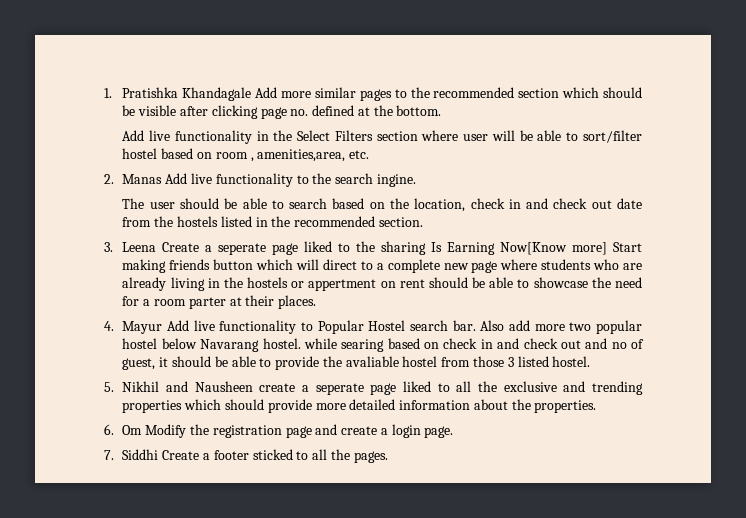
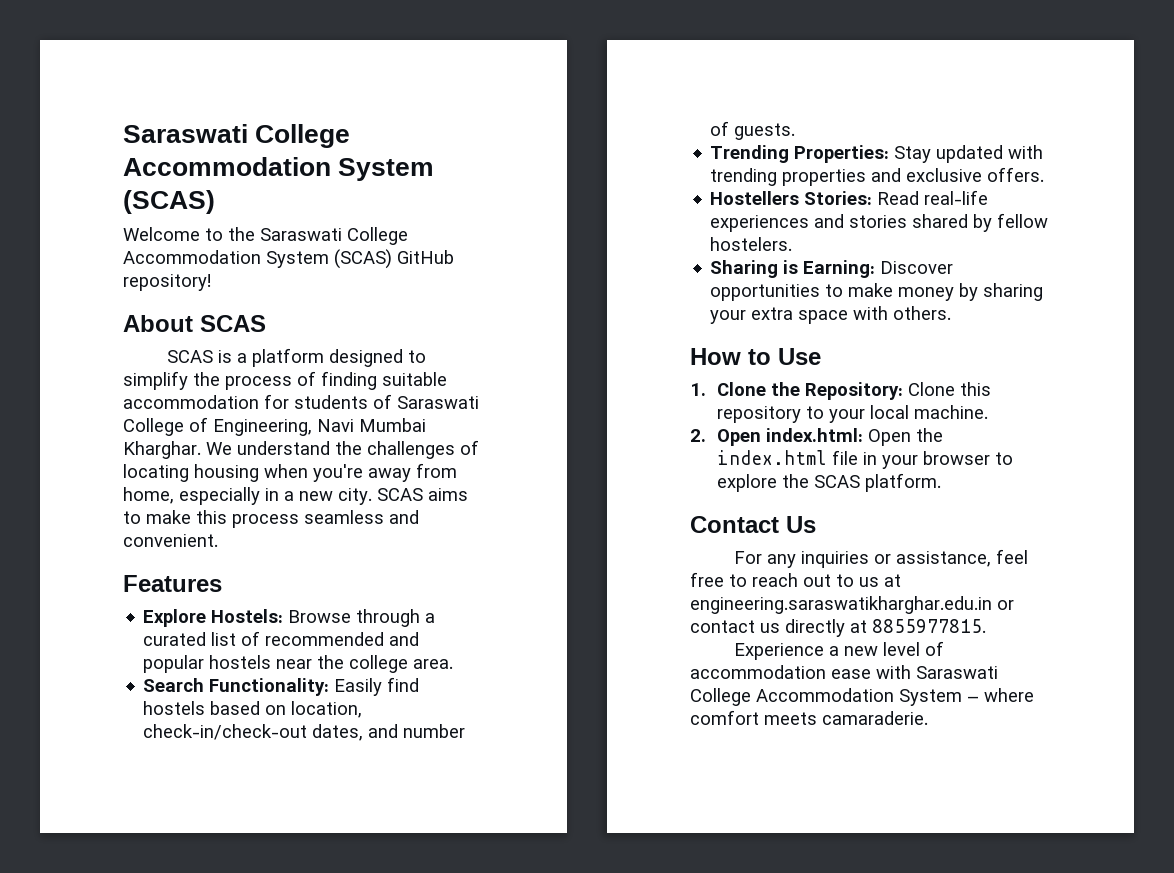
[104,87,643,101] [122,105,442,119] [122,130,642,144] [122,148,370,162] [104,173,416,187] [122,198,643,212] [122,216,423,227] [104,241,642,255] [122,259,642,273] [122,277,642,291] [122,295,317,309] [104,320,642,334] [122,338,644,352] [122,356,591,370] [104,381,643,395] [122,399,597,413] [104,424,454,438] [104,449,388,463] 1. Pratishka Khandagale Add more similar pages to the recommended section which should be visible after clicking page no. defined at the bottom. // Add live functionality in the Select Filters section where user will be able to sort/filter hostel based on room , amenities,area, etc. // 2. Manas Add live functionality to the search ingine. // The user should be able to search based on the location, check in and check out date from the hostels listed in the recommended section. // 3. Leena Create a seperate page liked to the sharing Is Earning Now[Know more] Start making friends button which will direct to a complete new page where students who are already living in the hostels or appertment on rent should be able to showcase the need for a room parter at their places. // 4. Mayur Add live functionality to Popular Hostel search bar. Also add more two popular hostel below Navarang hostel. while searing based on check in and check out and no of guest, it should be able to provide the avaliable hostel from those 3 listed hostel. // 5. Nikhil and Nausheen create a seperate page liked to all the exclusive and trending properties which should provide more detailed information about the properties. // 6. Om Modify the registration page and create a login page. // 7. Siddhi Create a footer sticked to all the pages. -> [123,124,351,148] [123,157,435,181] [123,190,215,214] [123,227,408,245] [123,249,454,269] [123,274,211,291] [123,315,266,332] [167,348,427,367] [123,371,447,390] [123,394,479,409] [123,417,426,436] [123,440,479,459] [123,463,457,482] [123,487,468,505] [123,510,419,528] [123,534,218,547] [123,575,222,592] [143,609,436,627] [143,631,420,646] [143,655,454,673] [143,677,420,696] [143,701,363,718] [143,724,466,741] [710,121,796,140] [710,145,1044,163] [710,167,1045,186] [710,190,989,205] [710,213,1049,232] [710,237,793,251] [710,260,954,278] [710,283,1044,301] [710,306,952,324] [690,348,821,365] [690,382,992,400] [717,405,989,423] [690,428,944,446] [717,450,1014,469] [717,473,942,492] [690,516,816,533] [734,549,1029,568] [690,572,901,587] [690,596,1014,614] [690,619,986,637] [734,641,945,660] [690,665,998,679] [690,688,1034,706] [690,710,928,725] Saraswati College Accommodation System (SCAS) // Welcome to the Saraswati College Accommodation System (SCAS) GitHub repository! // About SCAS // SCAS is a platform designed to simplify the process of finding suitable accommodation for students of Saraswati College of Engineering, Navi Mumbai Kharghar. We understand the challenges of locating housing when you're away from home, especially in a new city. SCAS aims to make this process seamless and convenient. // Features // Explore Hostels: Browse through a curated list of recommended and popular hostels near the college area. // Search Functionality: Easily find hostels based on location, check-in/check-out dates, and number of guests. // Trending Properties: Stay updated with trending properties and exclusive offers. // Hostellers Stories: Read real-life experiences and stories shared by fellow hostelers. // Sharing is Earning: Discover opportunities to make money by sharing your extra space with others. // How to Use // 1. Clone the Repository: Clone this repository to your local machine. // 2. Open index.html: Open the index.html file in your browser to explore the SCAS platform. // Contact Us // For any inquiries or assistance, feel free to reach out to us at engineering.saraswatikharghar.edu.in or contact us directly at 8855977815. // Experience a new level of accommodation ease with Saraswati College Accommodation System – where comfort meets camaraderie.

